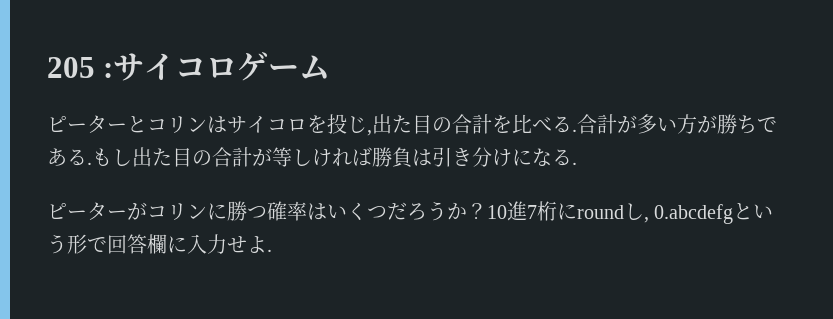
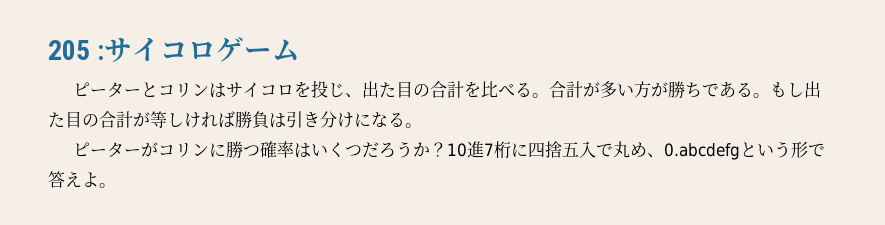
[367,130,372,136] , -> [345,93,363,98] 、
[572,129,577,132] . -> [532,93,550,98] 。
[87,162,92,165] . -> [753,93,771,98] 。
[572,162,577,165] . -> [405,123,422,128] 。
[577,203,774,224] [47,234,272,254] roundし, 0.abcdefgという形で回答欄に入力せよ. -> [528,141,826,160] [48,171,116,188] 四捨五入で丸め、0.abcdefgという形で答えよ。

